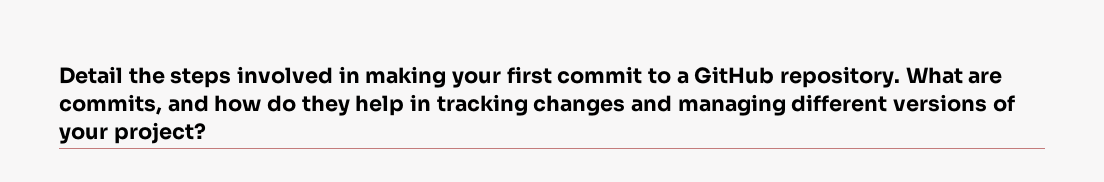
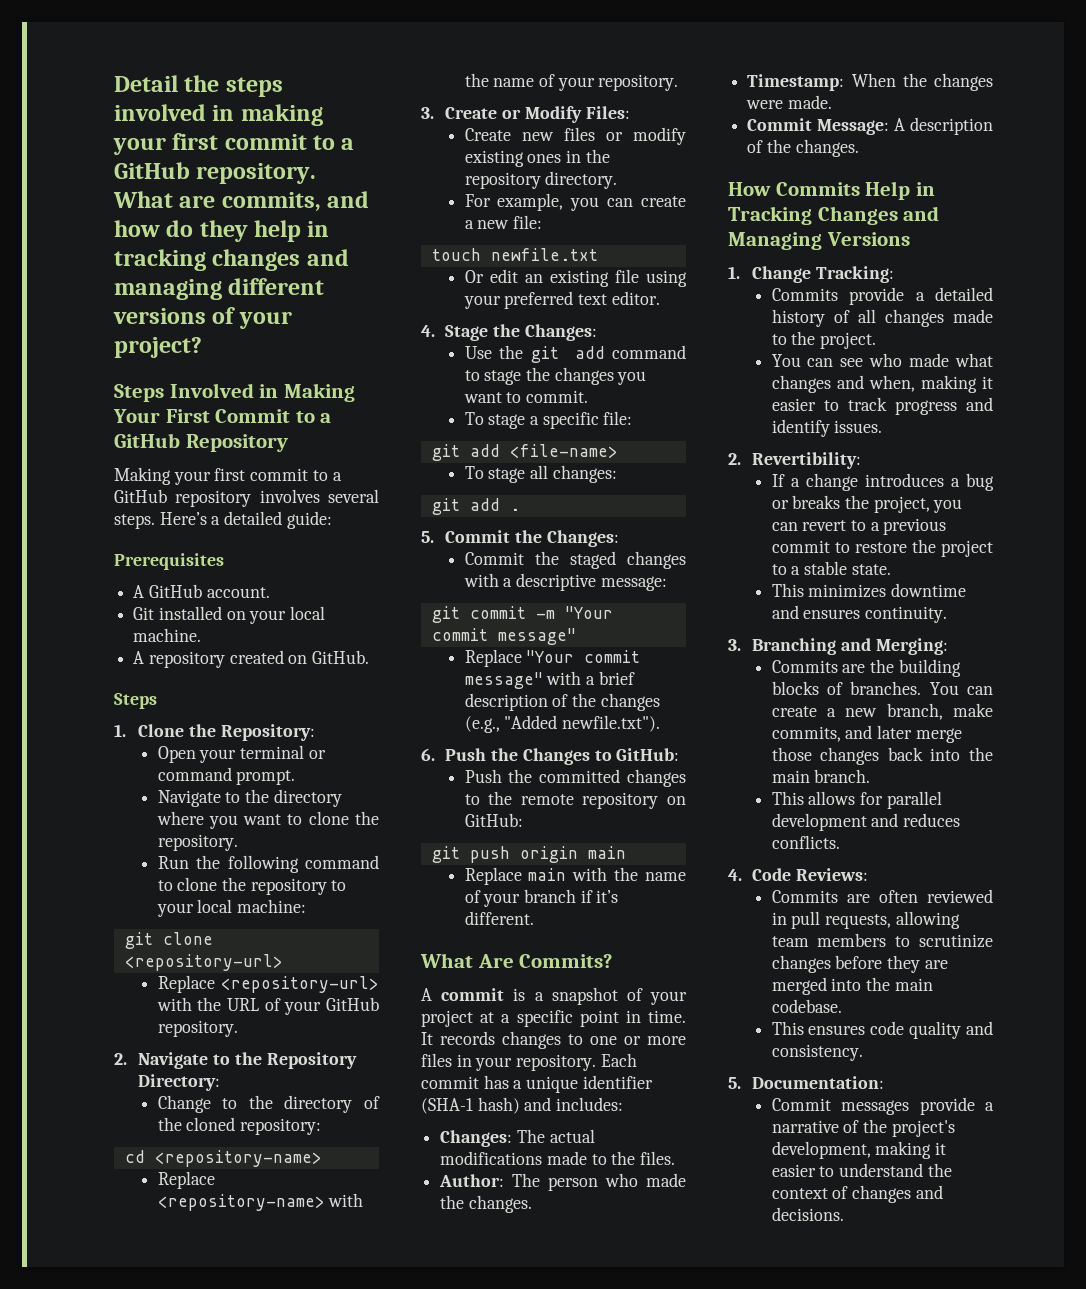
(206, 133) none -> [114,383,355,402] [113,409,332,423] [114,433,288,452] [114,467,342,485] [114,489,379,507] [114,511,332,529] [114,553,224,570] [133,584,270,598] [133,606,326,624] [133,628,202,642] [133,650,370,668] [114,693,157,709] [114,724,315,741] [157,745,326,763] [157,767,296,785] [157,789,342,807] [156,811,379,829] [157,834,238,851] [157,855,379,873] [157,877,347,895] [156,899,307,917] [124,932,213,949] [124,954,283,971] [157,975,379,993] [156,997,379,1015] [157,1020,238,1037] [114,1052,357,1069] [138,1074,221,1091] [157,1095,380,1113] [157,1117,322,1135] [124,1150,322,1167] [157,1171,215,1189] [157,1193,364,1211] [464,73,679,91] [421,106,630,123] [464,127,686,145] [464,149,610,167] [464,171,618,189] [464,193,686,211] [464,215,543,229] [431,248,598,261] [464,269,687,287] [463,291,660,309] [421,324,597,341] [464,345,686,363] [464,367,647,385] [463,390,589,403] [464,411,633,429] [431,444,618,461] [464,465,617,483] [431,498,520,515] [421,530,619,547] [464,551,686,569] [463,573,667,591] [431,606,613,623] [431,628,576,645] [464,649,641,667] [464,671,635,689] [464,693,660,711] [464,715,661,733] [421,748,680,765] [464,769,686,787] [464,791,686,809] [464,813,523,827] [431,846,626,863] [464,867,686,885] [464,889,619,907] [464,911,534,925] [420,953,613,968] [421,987,687,1005] [421,1010,686,1027] [421,1031,686,1049] [421,1053,637,1071] [421,1075,653,1093] [421,1097,624,1114] [440,1129,595,1147] [440,1151,676,1165] [439,1173,686,1191] [440,1195,532,1213] [747,73,993,91] [746,95,832,109] [747,117,993,135] [747,139,859,157] [728,181,935,200] [728,206,940,225] [728,232,910,250] [728,266,895,283] [771,287,993,305] [771,309,993,327] [771,331,877,349] [771,353,993,367] [771,375,993,393] [771,397,993,415] [771,419,883,437] [728,452,862,469] [771,473,994,491] [771,495,963,513] [771,518,947,535] [771,539,993,557] [771,561,891,575] [771,583,967,598] [771,605,948,623] [728,638,948,655] [771,659,961,677] [771,681,993,695] [771,703,993,720] [771,725,962,743] [771,747,993,765] [771,769,871,783] [771,791,942,809] [771,813,961,831] [771,835,840,849] [728,868,869,881] [771,889,993,903] [771,911,960,929] [771,933,993,948] [771,955,948,973] [771,977,933,995] [771,999,842,1013] [771,1021,993,1039] [771,1044,863,1061] [728,1076,885,1089] [771,1097,994,1115] [771,1119,955,1137] [771,1141,947,1159] [771,1163,952,1177] [771,1185,943,1203] [771,1207,844,1221] // Steps Involved in Making Your First Commit to a GitHub Repository // Making your first commit to a GitHub repository involves several steps. Here’s a detailed guide: // Prerequisites // A GitHub account. // Git installed on your local machine. // A repository created on GitHub. // Steps // 1. Clone the Repository: // Open your terminal or command prompt. // Navigate to the directory where you want to clone the repository. // Run the following command to clone the repository to your local machine: // git clone <repository-url> // Replace <repository-url> with the URL of your GitHub repository. // 2. Navigate to the Repository Directory: // Change to the directory of the cloned repository: // cd <repository-name> // Replace <repository-name> with the name of your repository. // 3. Create or Modify Files: // Create new files or modify existing ones in the repository directory. // For example, you can create a new file: // touch newfile.txt // Or edit an existing file using your preferred text editor. // 4. Stage the Changes: // Use the git add command to stage the changes you want to commit. // To stage a specific file: // git add <file-name> // To stage all changes: // git add . // 5. Commit the Changes: // Commit the staged changes with a descriptive message: // git commit -m "Your commit message" // Replace "Your commit message" with a brief description of the changes (e.g., "Added newfile.txt"). // 6. Push the Changes to GitHub: // Push the committed changes to the remote repository on GitHub: // git push origin main // Replace main with the name of your branch if it’s different. // What Are Commits? // A commit is a snapshot of your project at a specific point in time. It records changes to one or more files in your repository. Each commit has a unique identifier (SHA-1 hash) and includes: // Changes: The actual modifications made to the files. // Author: The person who made the changes. // Timestamp: When the changes were made. // Commit Message: A description of the changes. // How Commits Help in Tracking Changes and Managing Versions // 1. Change Tracking: // Commits provide a detailed history of all changes made to the project. // You can see who made what changes and when, making it easier to track progress and identify issues. // 2. Revertibility: // If a change introduces a bug or breaks the project, you can revert to a previous commit to restore the project to a stable state. // This minimizes downtime and ensures continuity. // 3. Branching and Merging: // Commits are the building blocks of branches. You can create a new branch, make commits, and later merge those changes back into the main branch. // This allows for parallel development and reduces conflicts. // 4. Code Reviews: // Commits are often reviewed in pull requests, allowing team members to scrutinize changes before they are merged into the main codebase. // This ensures code quality and consistency. // 5. Documentation: // Commit messages provide a narrative of the project's development, making it easier to understand the context of changes and decisions.

